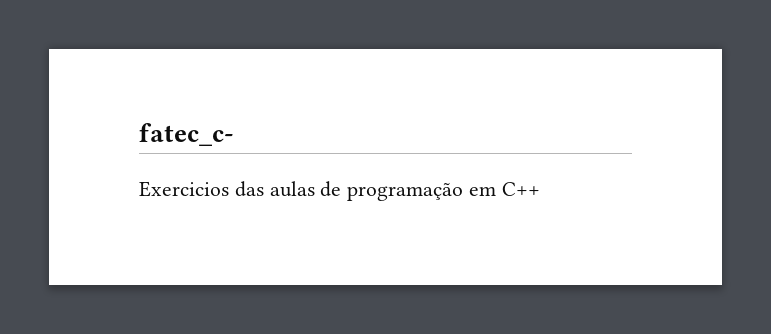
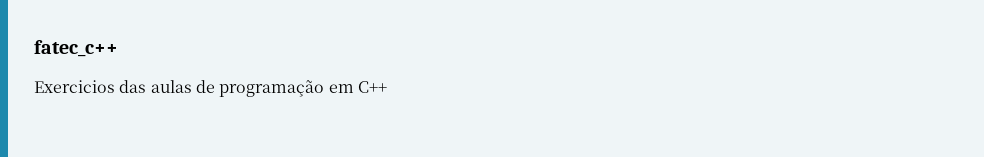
[139,123,234,146] fatec_c- -> [34,40,118,57] fatec_c++

